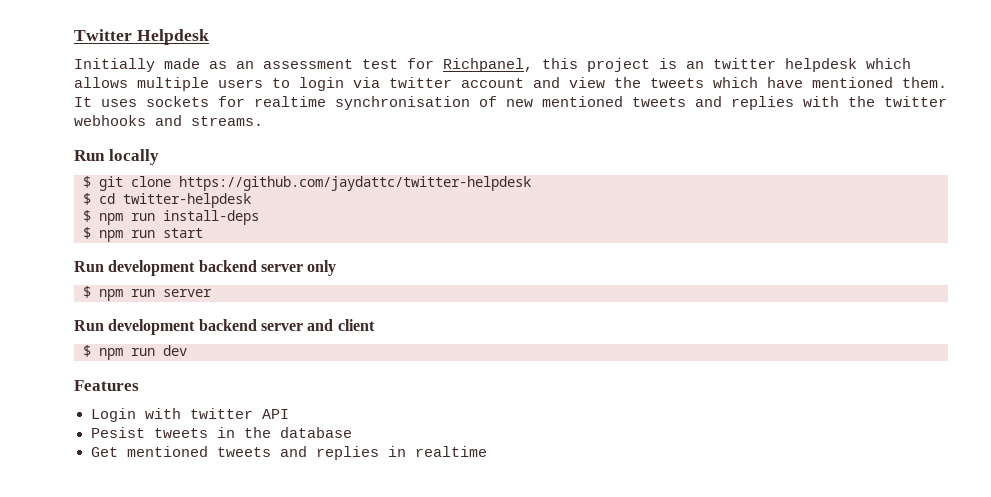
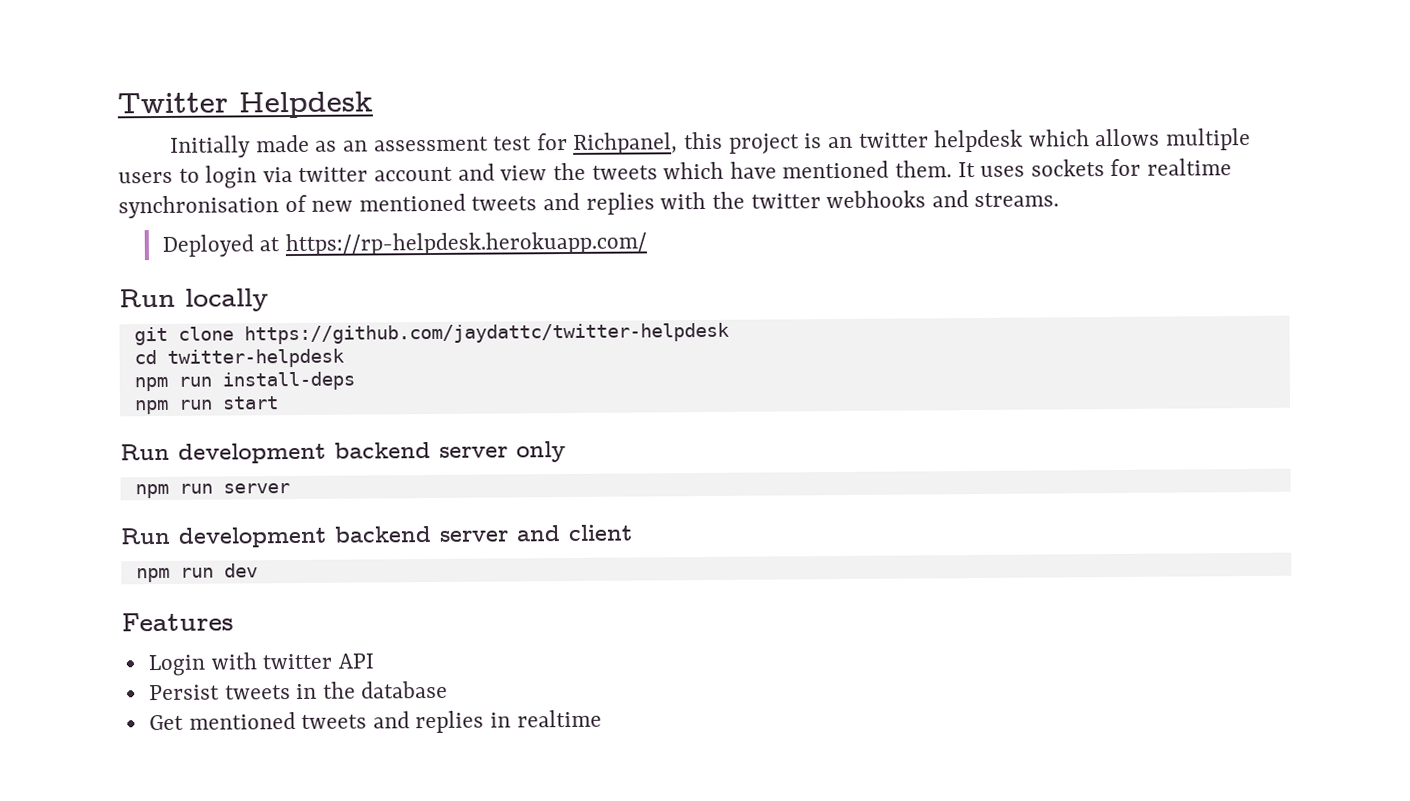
(263, 121) none -> [161,231,647,257] // Deployed at https://rp-helpdesk.herokuapp.com/
[83,176,91,188] $ -> (269, 300) none
[83,193,91,205] $ -> (730, 333) none
[83,210,91,222] $ -> (345, 358) none
[83,227,91,239] $ -> (355, 381) none
[83,286,91,298] $ -> (566, 452) none
[83,345,91,357] $ -> (633, 533) none
[90,427,145,438] Pesist -> [148,684,220,701] Persist

